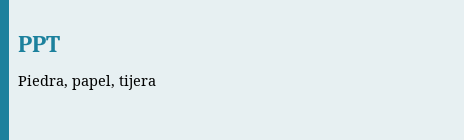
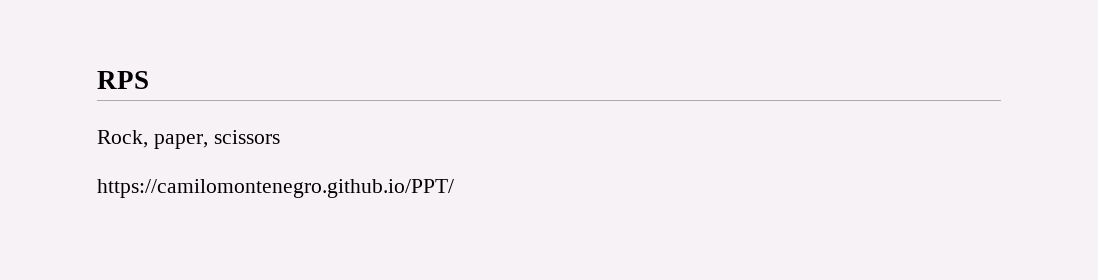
[18,36,60,52] [18,75,156,90] PPT // Piedra, papel, tijera -> [97,71,149,89] [97,130,280,149] [97,179,454,198] RPS // Rock, paper, scissors // https://camilomontenegro.github.io/PPT/

